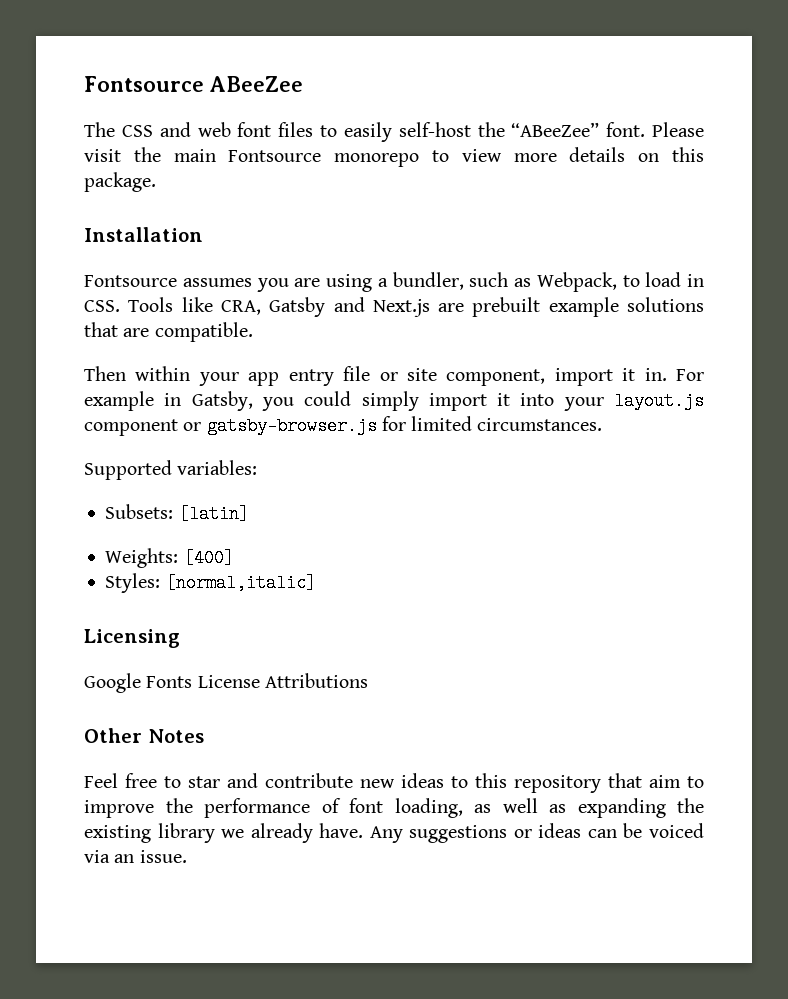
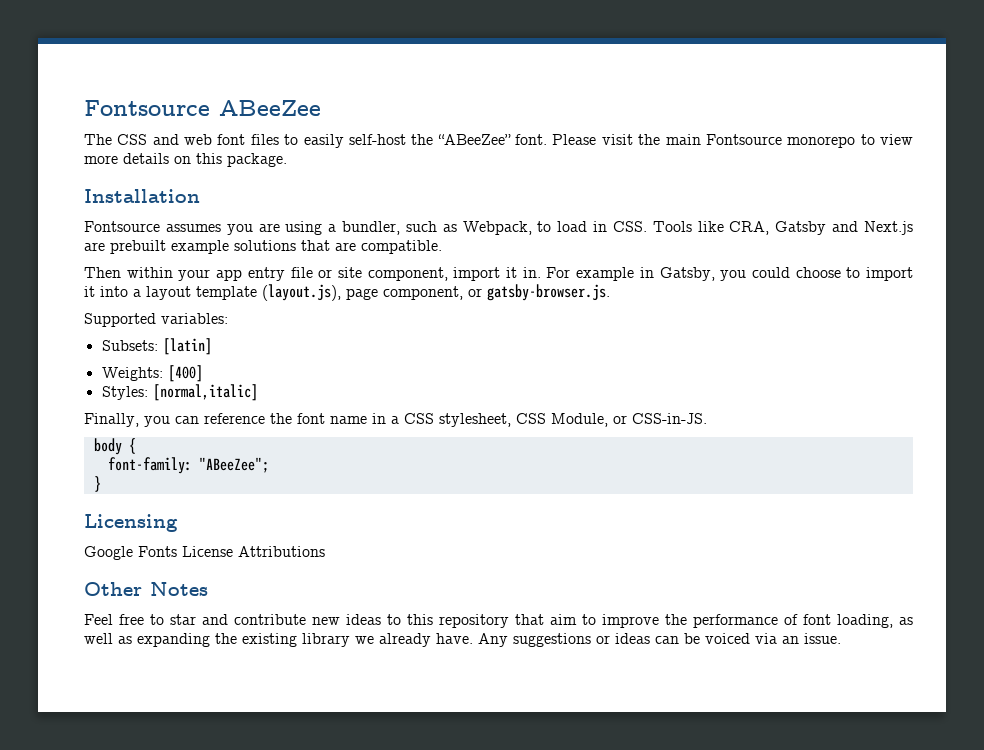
[361,391,419,411] simply -> [795,267,861,278] choose to
[563,392,704,411] [84,416,603,436] your layout.js component or gatsby-browser.js for limited circumstances. -> [133,284,610,301] a layout template (layout.js), page component, or gatsby-browser.js.
(316, 583) none -> [84,413,707,427] [93,438,136,455] [107,457,269,474] [93,476,101,492] // Finally, you can reference the font name in a CSS stylesheet, CSS Module, or CSS-in-JS. // body { // font-family: "ABeeZee"; // }

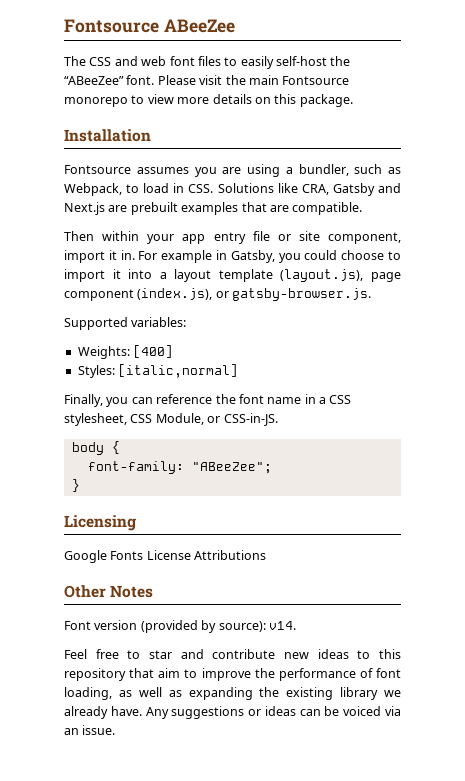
[652,221,692,232] Tools -> [217,183,274,193] Solutions
[171,240,296,254] example solutions -> [181,202,239,215] examples
[383,286,463,300] component, -> [64,288,213,301] component (index.js),
[101,338,212,355] // Subsets: [latin] -> (187, 322) none
[152,384,258,401] [normal,italic] -> [118,364,239,378] [italic,normal]
(208, 589) none -> [64,620,296,633] // Font version (provided by source): v14.

